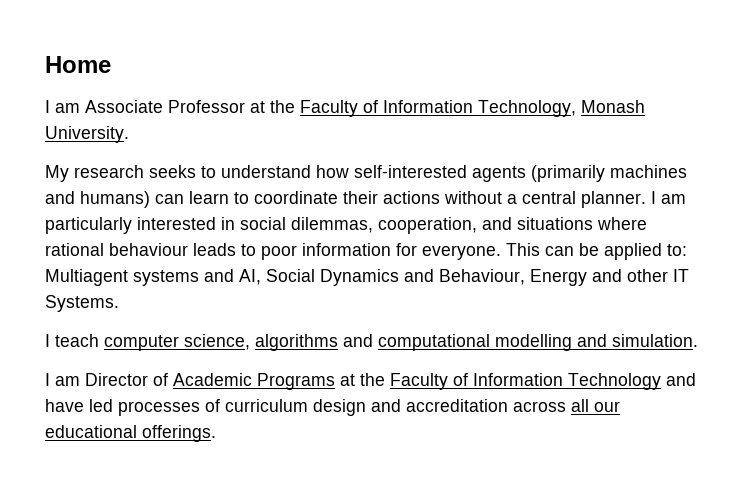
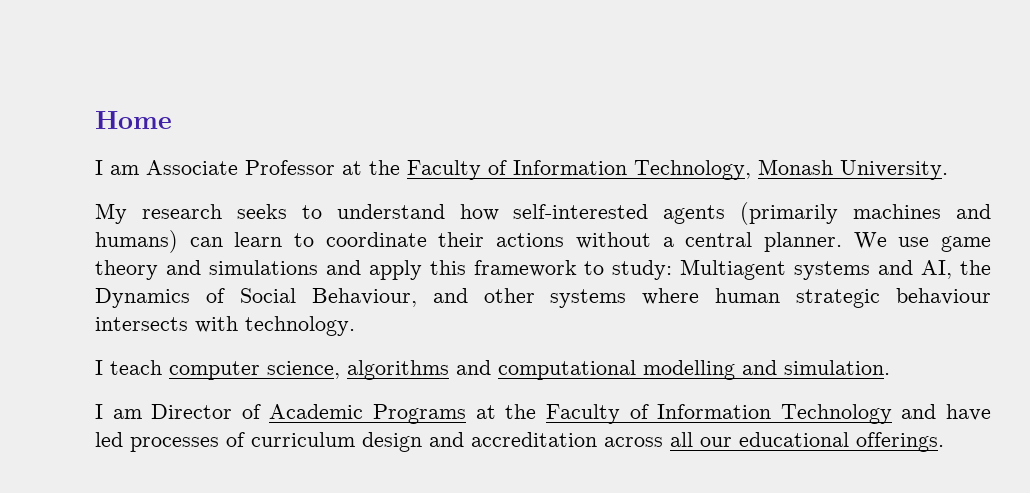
[651,191,686,204] [45,217,647,234] [45,243,687,260] [45,269,689,286] [45,295,119,312] I am particularly interested in social dilemmas, cooperation, and situations where rational behaviour leads to poor information for everyone. This can be applied to: Multiagent systems and AI, Social Dynamics and Behaviour, Energy and other IT Systems. -> [853,232,992,252] [95,259,991,280] [95,288,991,308] [95,316,355,336] We use game theory and simulations and apply this framework to study: Multiagent systems and AI, the Dynamics of Social Behaviour, and other systems where human strategic behaviour intersects with technology.

